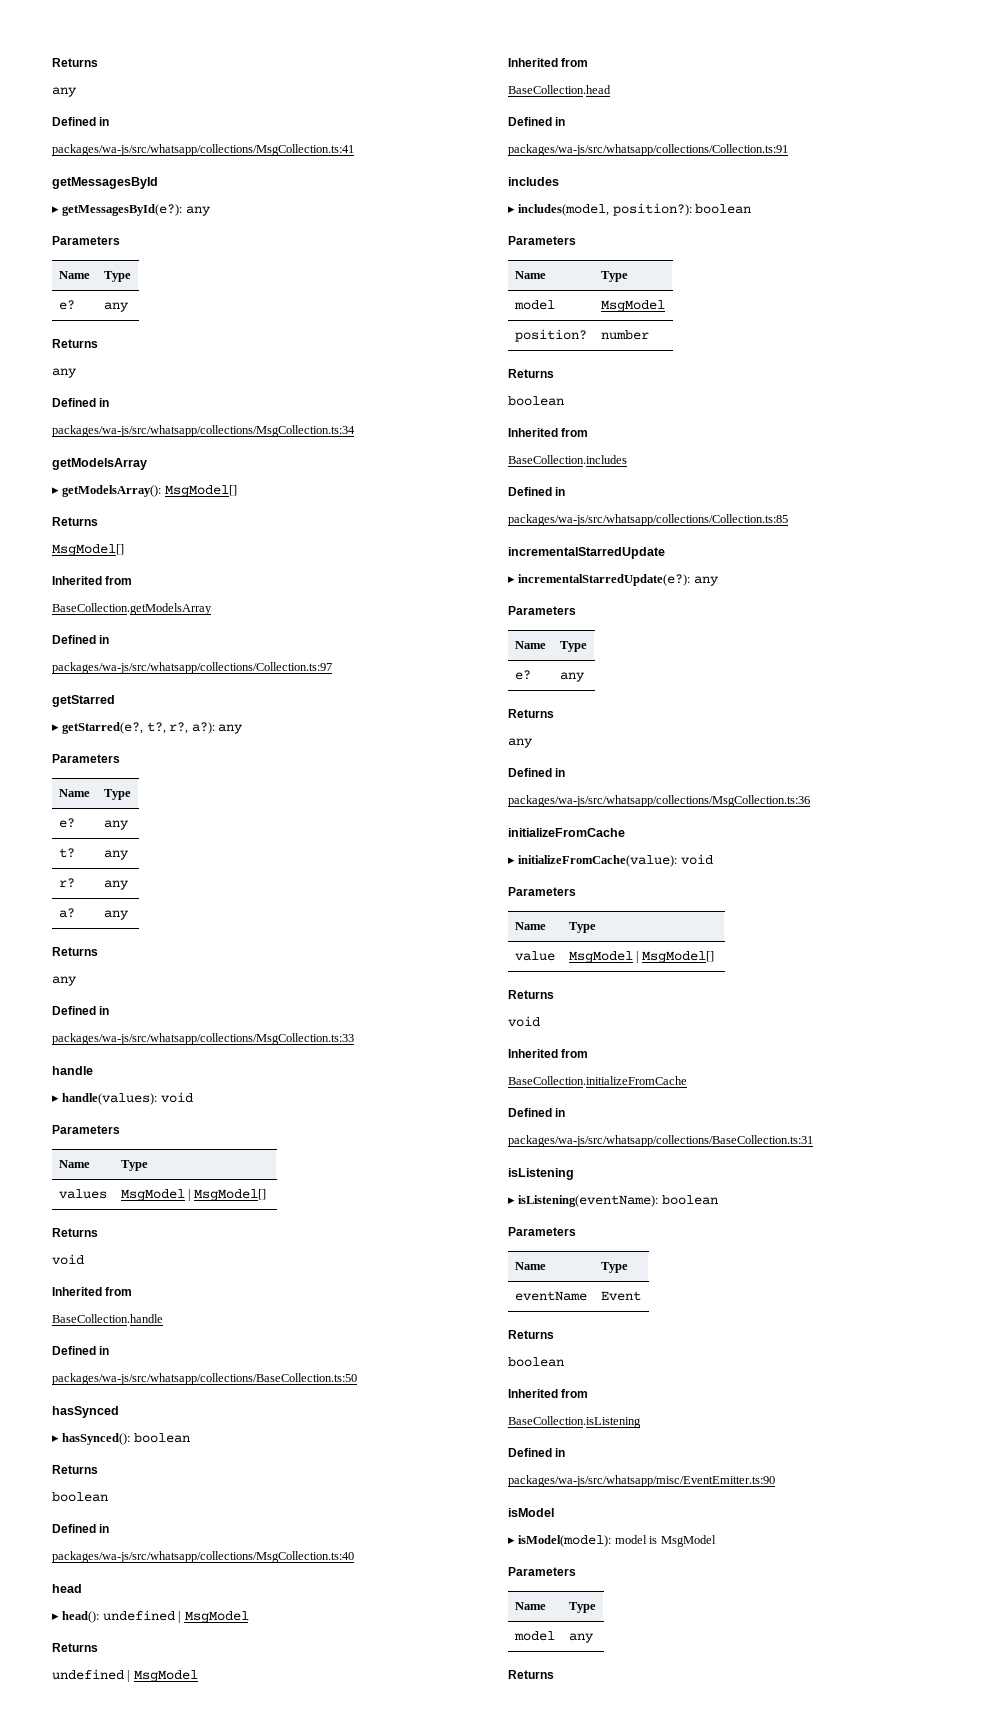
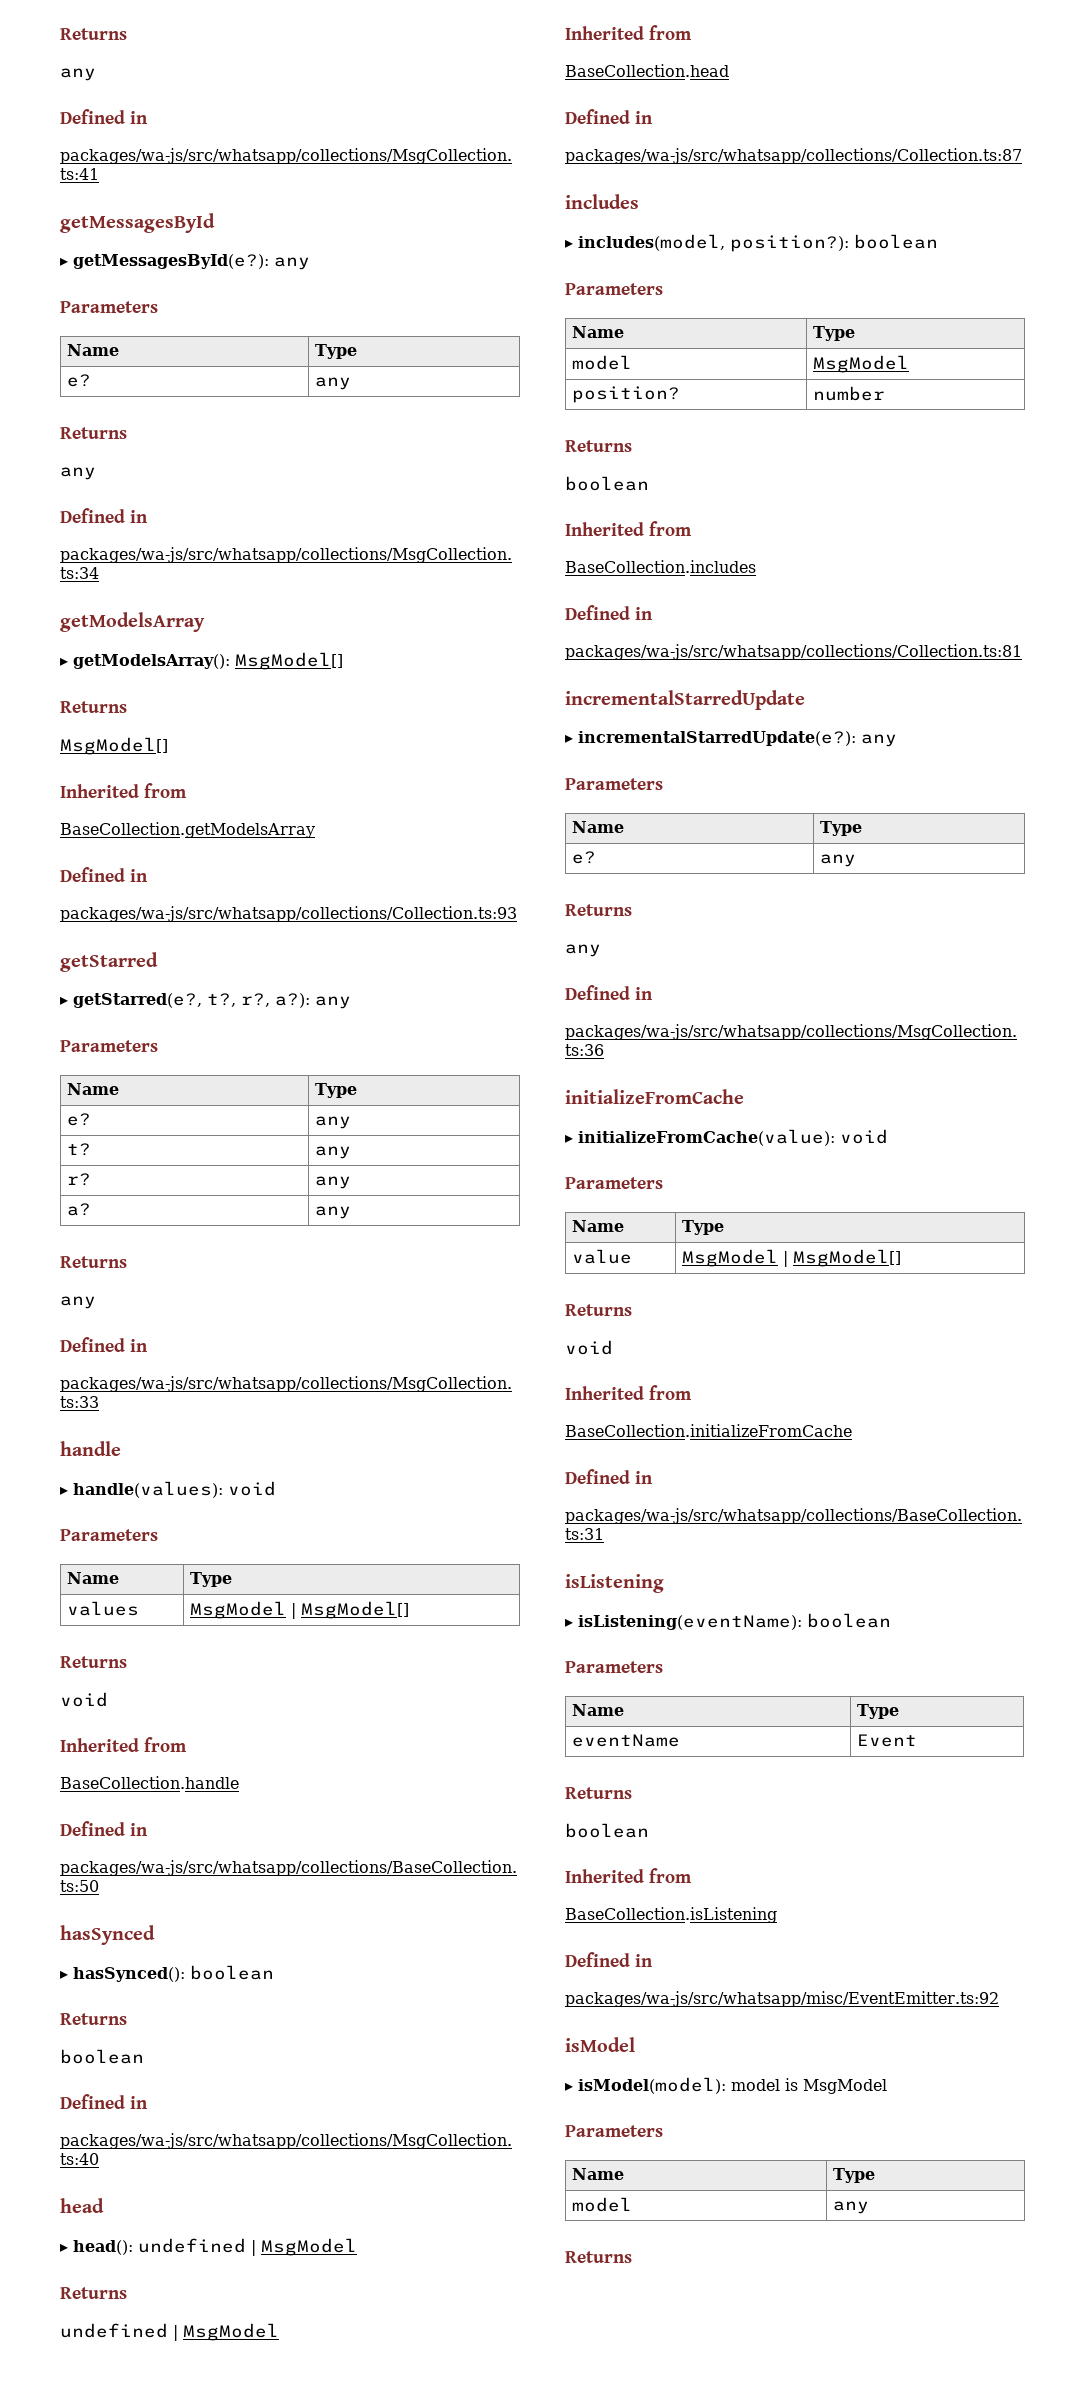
[52,662,332,674] packages/wa-js/src/whatsapp/collections/Collection.ts:97 -> [60,906,517,922] packages/wa-js/src/whatsapp/collections/Collection.ts:93
[508,144,788,156] packages/wa-js/src/whatsapp/collections/Collection.ts:91 -> [565,148,1022,164] packages/wa-js/src/whatsapp/collections/Collection.ts:87
[508,514,788,526] packages/wa-js/src/whatsapp/collections/Collection.ts:85 -> [565,644,1022,660] packages/wa-js/src/whatsapp/collections/Collection.ts:81
[508,1475,775,1487] packages/wa-js/src/whatsapp/misc/EventEmitter.ts:90 -> [565,1991,999,2007] packages/wa-js/src/whatsapp/misc/EventEmitter.ts:92

